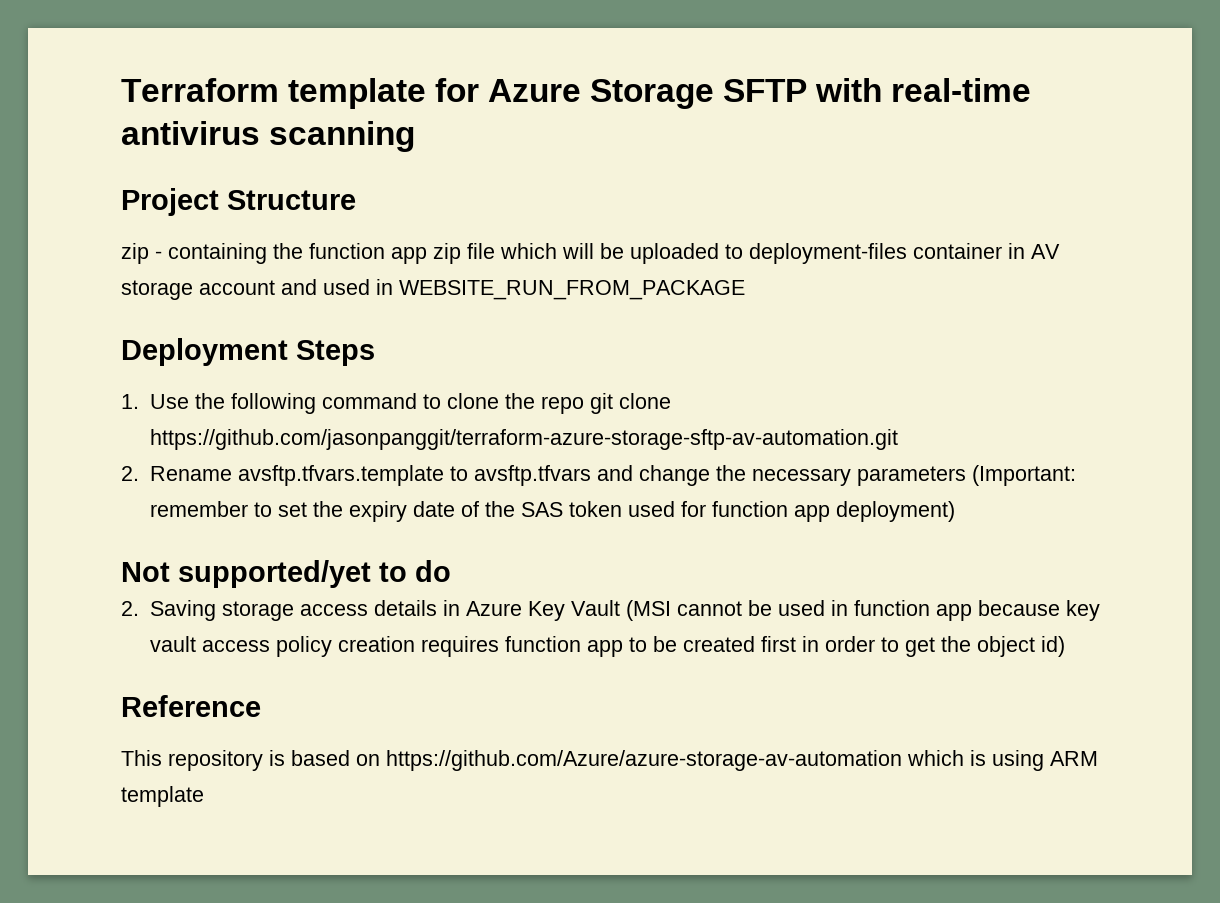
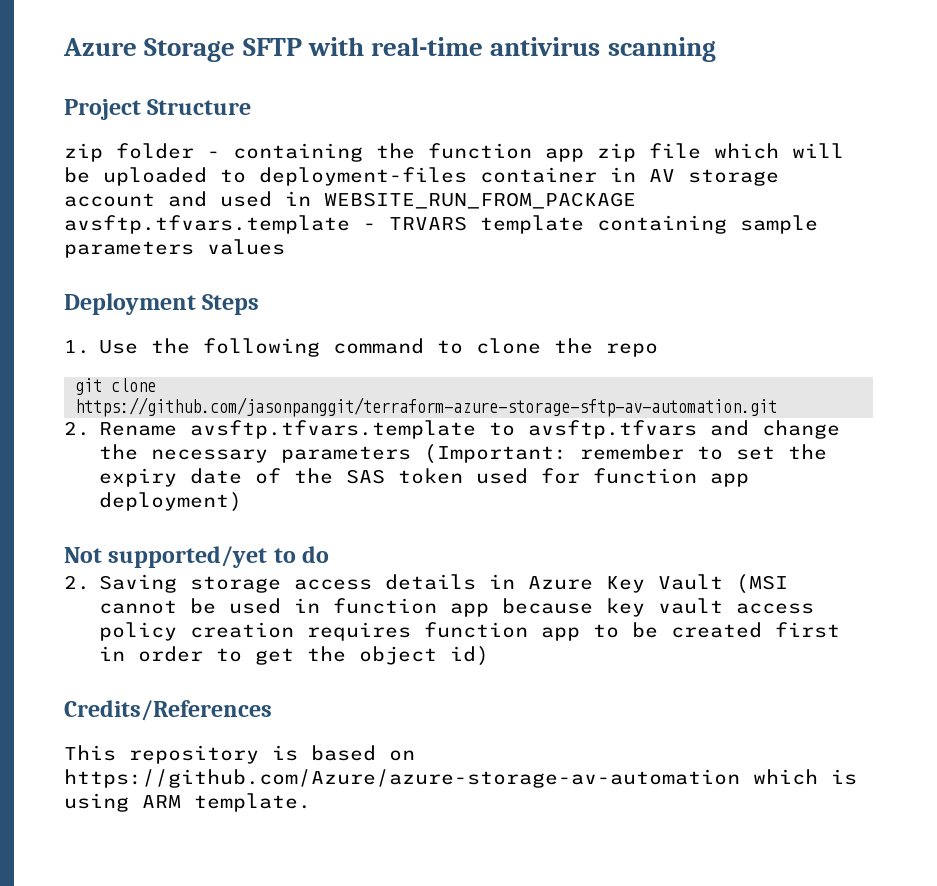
[121,78,480,109] Terraform template for -> (63, 47) none
(149, 253) none -> [116,143,194,159] folder
(745, 290) none -> [64,215,818,234] [64,239,285,258] avsftp.tfvars.template - TRVARS template containing sample parameters values
(584, 405) none -> (659, 350) //
[121,695,261,717] Reference -> [64,700,272,721] Credits/References
[121,786,204,807] template -> [194,793,311,812] template.

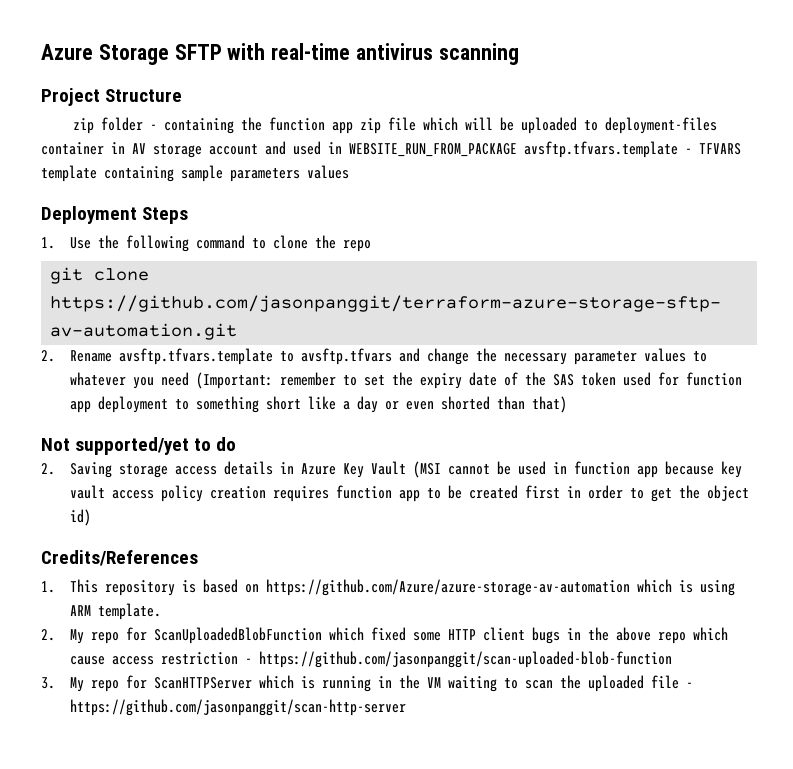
[389,216,467,231] TRVARS -> [699,143,741,155] TFVARS
[281,446,412,463] parameters -> [574,348,708,365] [70,372,190,389] parameter values to whatever you need
[99,492,243,512] deployment) -> [98,396,568,413] deployment to something short like a day or even shorted than that)
(272, 710) none -> [41,581,55,593] 1.
(311, 802) none -> [41,627,729,644] [70,651,673,668] [41,675,694,692] [70,699,407,716] // 2. My repo for ScanUploadedBlobFunction which fixed some HTTP client bugs in the above repo which cause access restriction - https://github.com/jasonpanggit/scan-uploaded-blob-function // 3. My repo for ScanHTTPServer which is running in the VM waiting to scan the uploaded file - https://github.com/jasonpanggit/scan-http-server

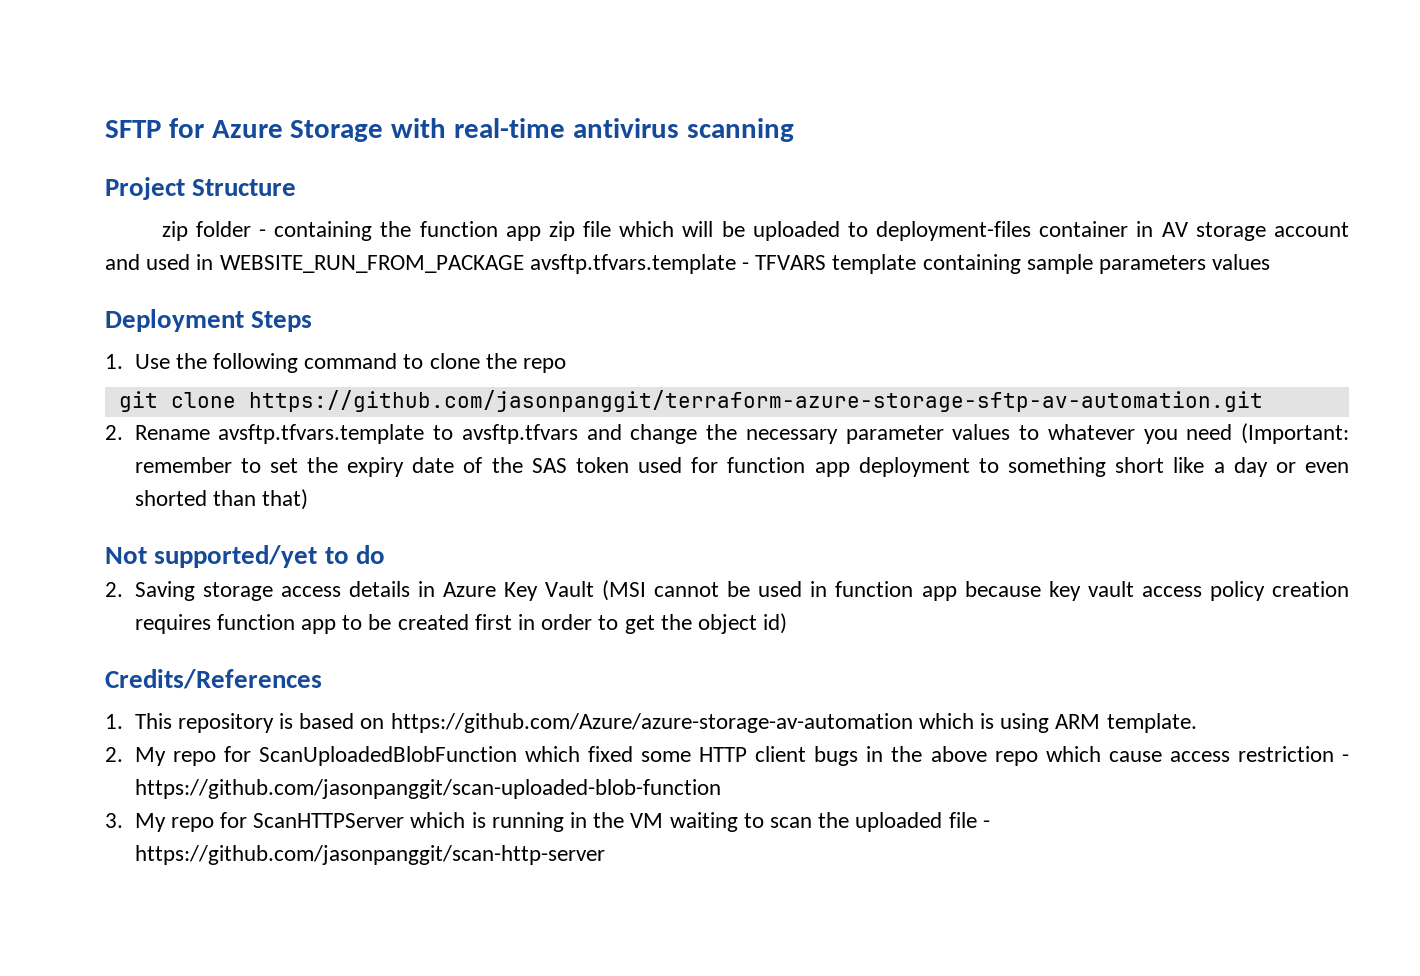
(41, 52) none -> [105,118,204,138] SFTP for
[174,44,222,60] SFTP -> (384, 131) none

